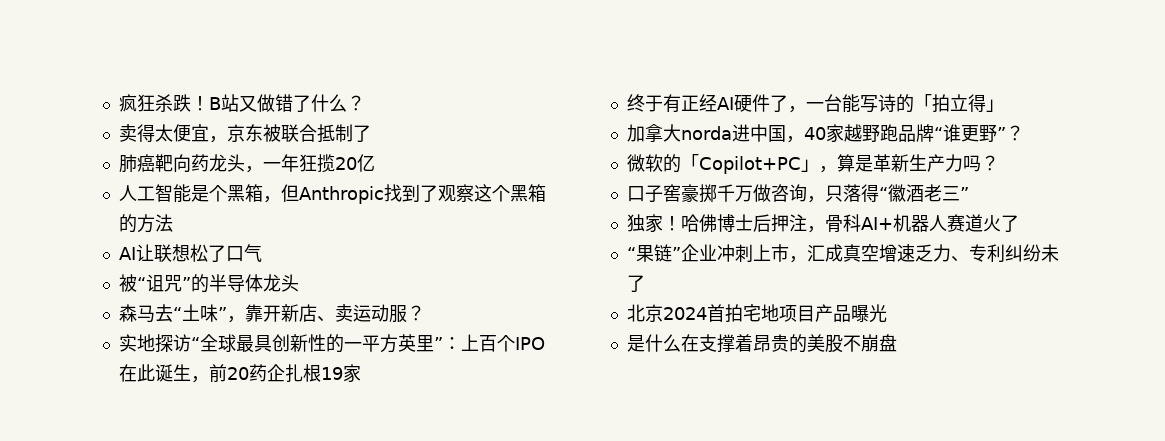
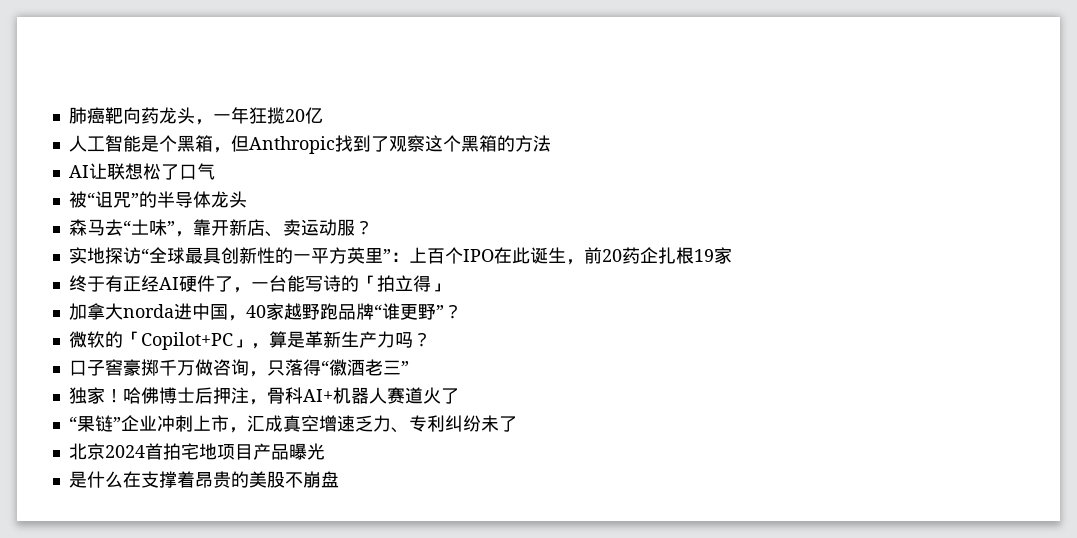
[118,94,365,112] [118,124,371,143] 疯狂杀跌！B站又做错了什么？ // 卖得太便宜，京东被联合抵制了 // -> (68, 115) none

